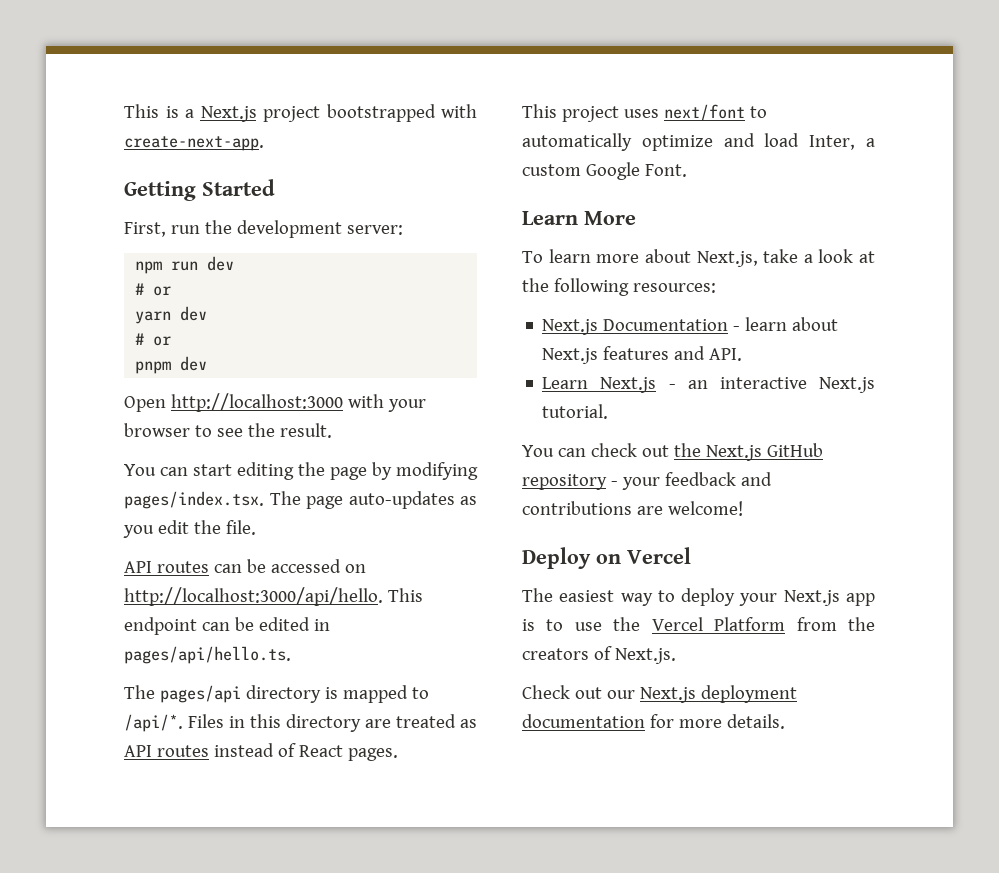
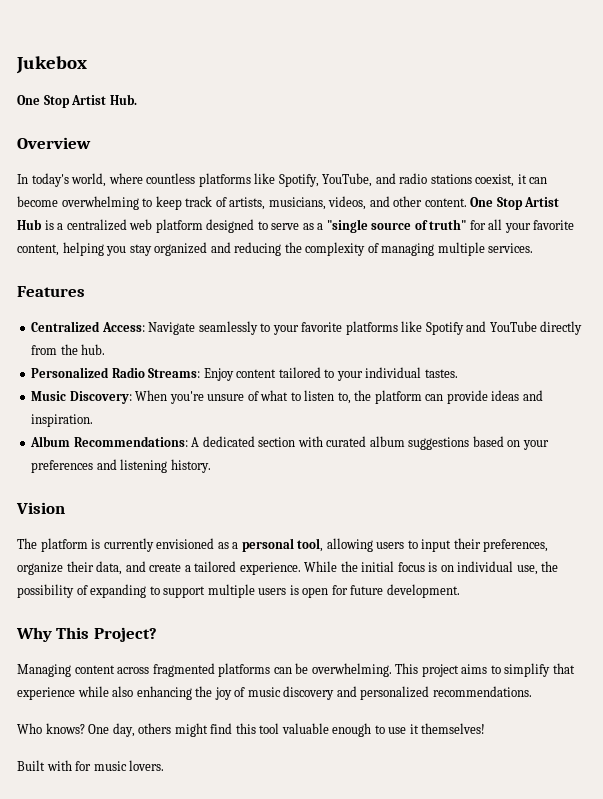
[124,104,477,122] [124,136,264,151] [124,179,275,201] [124,220,403,238] [135,256,235,274] [135,283,172,296] [135,306,208,324] [135,333,172,346] [135,356,208,374] [124,393,426,412] [124,423,332,438] [124,462,478,480] [124,491,477,509] [123,520,256,538] [124,559,366,573] [124,587,423,606] [124,617,330,635] [124,646,291,664] [124,685,429,703] [124,714,477,732] [124,743,398,761] [522,104,767,122] [522,133,875,151] [522,162,687,180] [522,211,636,225] [522,249,875,267] [522,278,716,296] [542,317,839,335] [542,346,743,364] [542,377,875,393] [542,404,609,419] [522,443,823,461] [522,472,772,490] [522,501,743,516] [522,547,691,569] [522,588,875,606] [522,617,875,631] [522,646,676,664] [522,685,797,703] [522,714,785,729] This is a Next.js project bootstrapped with create-next-app. // Getting Started // First, run the development server: // npm run dev // # or // yarn dev // # or // pnpm dev // Open http://localhost:3000 with your browser to see the result. // You can start editing the page by modifying pages/index.tsx. The page auto-updates as you edit the file. // API routes can be accessed on http://localhost:3000/api/hello. This endpoint can be edited in pages/api/hello.ts. // The pages/api directory is mapped to /api/*. Files in this directory are treated as API routes instead of React pages. // This project uses next/font to automatically optimize and load Inter, a custom Google Font. // Learn More // To learn more about Next.js, take a look at the following resources: // Next.js Documentation - learn about Next.js features and API. // Learn Next.js - an interactive Next.js tutorial. // You can check out the Next.js GitHub repository - your feedback and contributions are welcome! // Deploy on Vercel // The easiest way to deploy your Next.js app is to use the Vercel Platform from the creators of Next.js. // Check out our Next.js deployment documentation for more details. -> [16,56,87,74] [17,94,137,108] [17,137,91,149] [17,173,548,187] [17,196,560,210] [17,219,575,233] [17,242,534,256] [17,286,85,297] [31,321,583,335] [31,344,106,355] [31,367,458,381] [31,390,543,404] [31,414,94,427] [30,436,549,450] [31,459,211,473] [16,502,65,514] [17,538,549,552] [17,561,559,575] [17,584,460,598] [16,627,157,642] [17,663,575,677] [17,686,532,700] [17,723,486,737] [17,760,165,771] Jukebox // One Stop Artist Hub. // Overview // In today's world, where countless platforms like Spotify, YouTube, and radio stations coexist, it can become overwhelming to keep track of artists, musicians, videos, and other content. One Stop Artist Hub is a centralized web platform designed to serve as a "single source of truth" for all your favorite content, helping you stay organized and reducing the complexity of managing multiple services. // Features // Centralized Access: Navigate seamlessly to your favorite platforms like Spotify and YouTube directly from the hub. // Personalized Radio Streams: Enjoy content tailored to your individual tastes. // Music Discovery: When you're unsure of what to listen to, the platform can provide ideas and inspiration. // Album Recommendations: A dedicated section with curated album suggestions based on your preferences and listening history. // Vision // The platform is currently envisioned as a personal tool, allowing users to input their preferences, organize their data, and create a tailored experience. While the initial focus is on individual use, the possibility of expanding to support multiple users is open for future development. // Why This Project? // Managing content across fragmented platforms can be overwhelming. This project aims to simplify that experience while also enhancing the joy of music discovery and personalized recommendations. // Who knows? One day, others might find this tool valuable enough to use it themselves! // Built with for music lovers.

